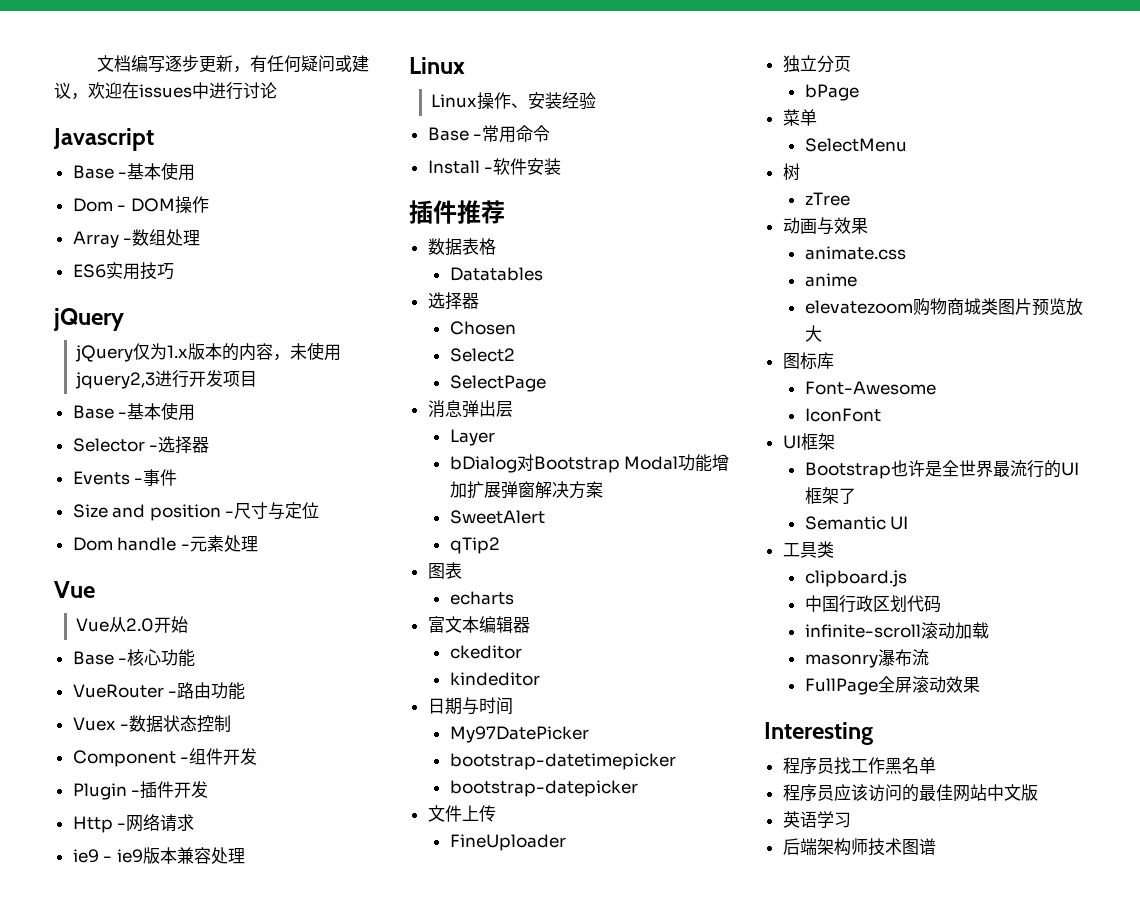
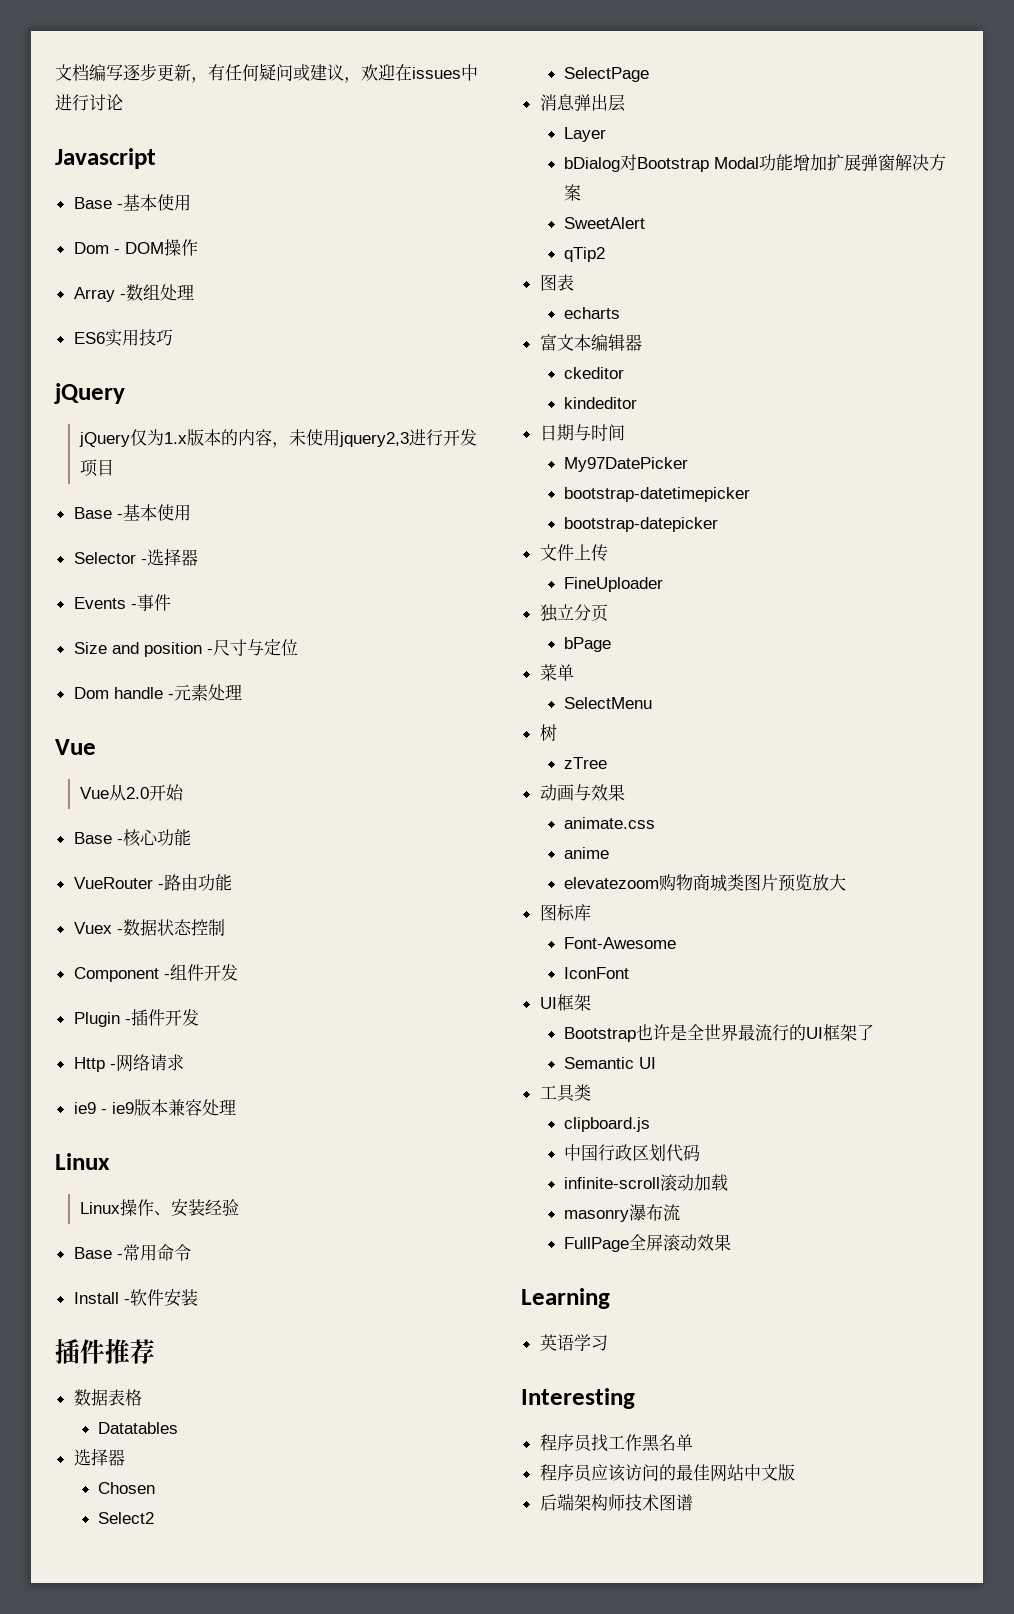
(980, 685) none -> [521,1288,610,1309] [539,1334,608,1351] // Learning // 英语学习
[782,811,851,828] // 英语学习 -> (795, 1472) none

